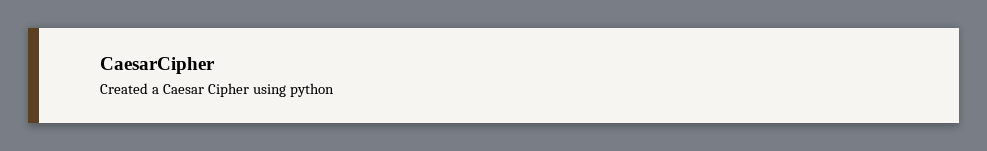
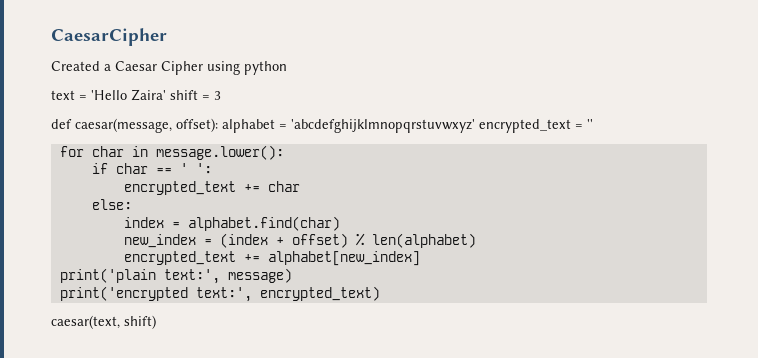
(334, 90) none -> [51,89,221,101] [51,118,593,133] [59,145,284,160] [91,163,212,174] [123,181,300,195] [91,199,132,210] [123,216,340,231] [123,233,476,248] [123,251,420,266] [59,268,292,284] [59,286,380,302] [51,315,156,329] // text = 'Hello Zaira' shift = 3 // def caesar(message, offset): alphabet = 'abcdefghijklmnopqrstuvwxyz' encrypted_text = '' // for char in message.lower(): // if char == ' ': // encrypted_text += char // else: // index = alphabet.find(char) // new_index = (index + offset) % len(alphabet) // encrypted_text += alphabet[new_index] // print('plain text:', message) // print('encrypted text:', encrypted_text) // caesar(text, shift)

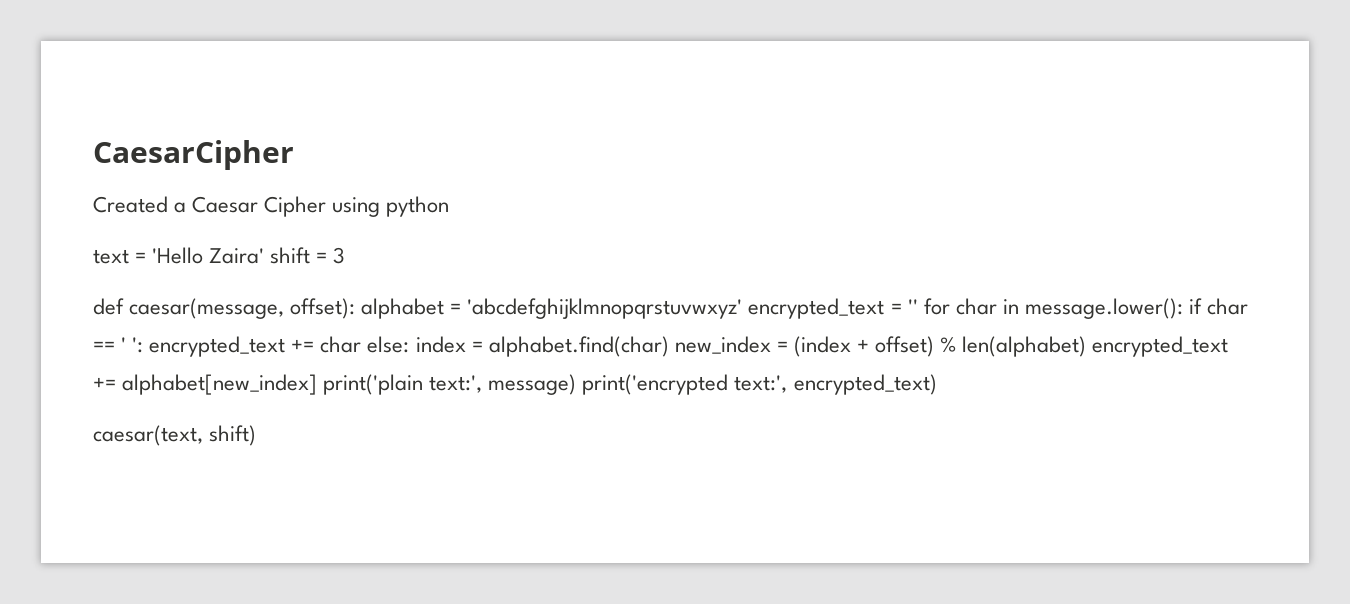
(593, 124) // -> (918, 306) none
(284, 152) // -> (1183, 308) none
(212, 168) // -> (144, 345) none
(300, 186) // -> (362, 344) none
(132, 204) // -> (410, 344) none
(340, 223) // -> (669, 346) none
(476, 240) // -> (1087, 346) none
(420, 258) // -> (318, 384) none
(292, 275) // -> (577, 384) none

